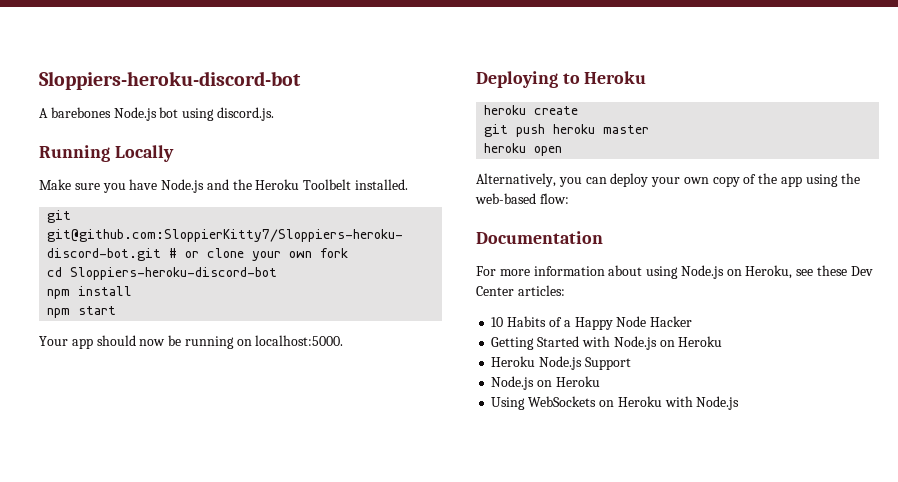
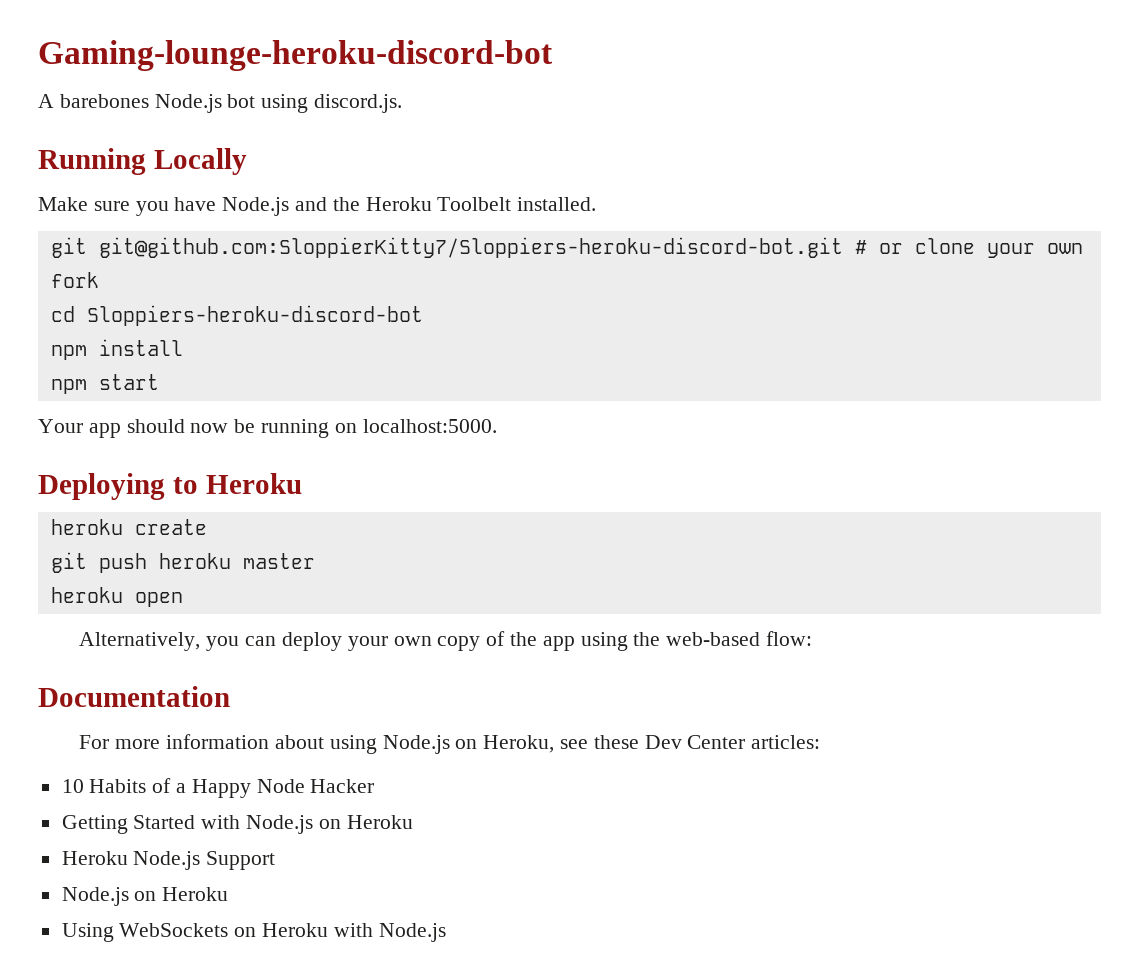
[39,71,301,90] Sloppiers-heroku-discord-bot -> [38,40,553,71] Gaming-lounge-heroku-discord-bot

